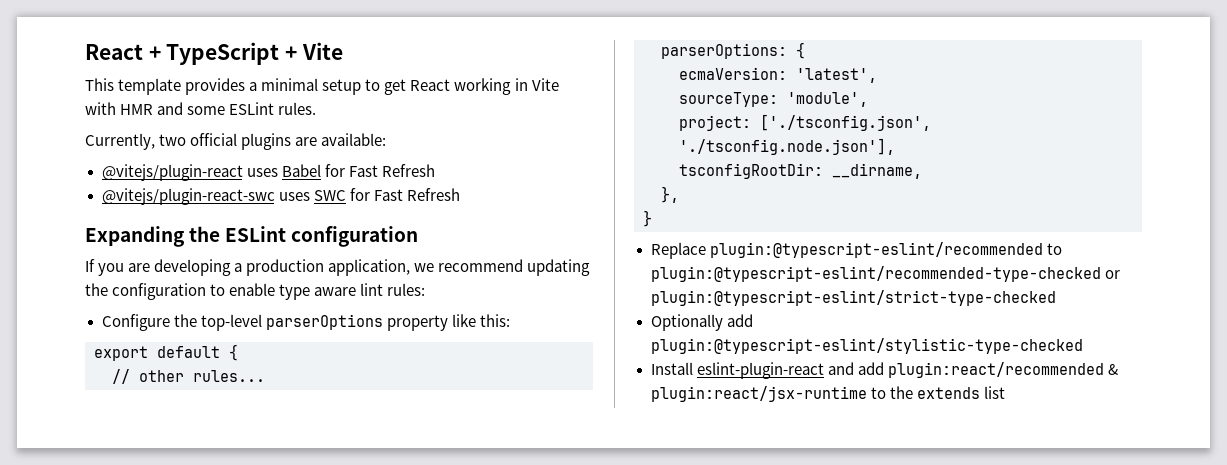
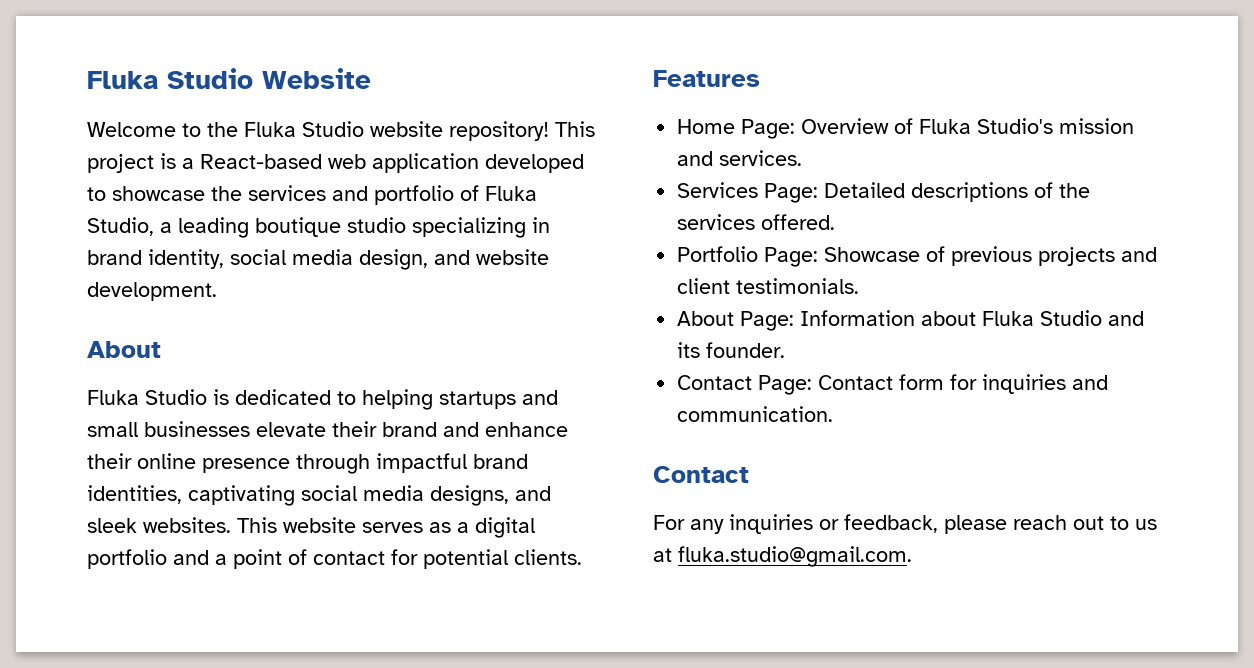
[85,42,343,65] [85,78,559,95] [85,102,317,115] [85,133,387,150] [101,164,435,181] [101,188,460,205] [85,226,419,247] [85,259,591,276] [85,283,426,300] [101,314,510,331] [94,344,238,361] [112,369,265,384] [661,42,805,59] [679,67,877,83] [679,92,868,107] [679,114,931,131] [679,138,895,155] [679,163,922,179] [661,186,679,203] [643,210,652,227] [650,242,1062,259] [650,266,1120,282] [650,290,1056,306] [650,314,753,331] [650,338,1083,354] [650,362,1118,379] [650,386,1005,402] React + TypeScript + Vite // This template provides a minimal setup to get React working in Vite with HMR and some ESLint rules. // Currently, two official plugins are available: // @vitejs/plugin-react uses Babel for Fast Refresh // @vitejs/plugin-react-swc uses SWC for Fast Refresh // Expanding the ESLint configuration // If you are developing a production application, we recommend updating the configuration to enable type aware lint rules: // Configure the top-level parserOptions property like this: // export default { // // other rules... // parserOptions: { // ecmaVersion: 'latest', // sourceType: 'module', // project: ['./tsconfig.json', './tsconfig.node.json'], // tsconfigRootDir: __dirname, // }, // } // Replace plugin:@typescript-eslint/recommended to plugin:@typescript-eslint/recommended-type-checked or plugin:@typescript-eslint/strict-type-checked // Optionally add plugin:@typescript-eslint/stylistic-type-checked // Install eslint-plugin-react and add plugin:react/recommended & plugin:react/jsx-runtime to the extends list -> [87,68,371,89] [87,121,595,141] [87,153,584,173] [87,185,537,205] [87,217,550,238] [87,249,549,270] [87,282,217,301] [87,341,161,358] [87,389,558,410] [87,421,568,437] [87,453,528,474] [87,485,551,506] [87,517,535,538] [87,549,582,569] [653,70,760,87] [677,118,1135,139] [677,150,803,166] [677,182,1091,203] [677,214,836,230] [677,246,1158,267] [677,278,860,294] [677,310,1145,331] [677,342,786,358] [677,374,1109,395] [677,406,834,422] [653,466,749,483] [653,514,1157,534] [653,546,912,567] Fluka Studio Website // Welcome to the Fluka Studio website repository! This project is a React-based web application developed to showcase the services and portfolio of Fluka Studio, a leading boutique studio specializing in brand identity, social media design, and website development. // About // Fluka Studio is dedicated to helping startups and small businesses elevate their brand and enhance their online presence through impactful brand identities, captivating social media designs, and sleek websites. This website serves as a digital portfolio and a point of contact for potential clients. // Features // Home Page: Overview of Fluka Studio's mission and services. // Services Page: Detailed descriptions of the services offered. // Portfolio Page: Showcase of previous projects and client testimonials. // About Page: Information about Fluka Studio and its founder. // Contact Page: Contact form for inquiries and communication. // Contact // For any inquiries or feedback, please reach out to us at fluka.studio@gmail.com.

